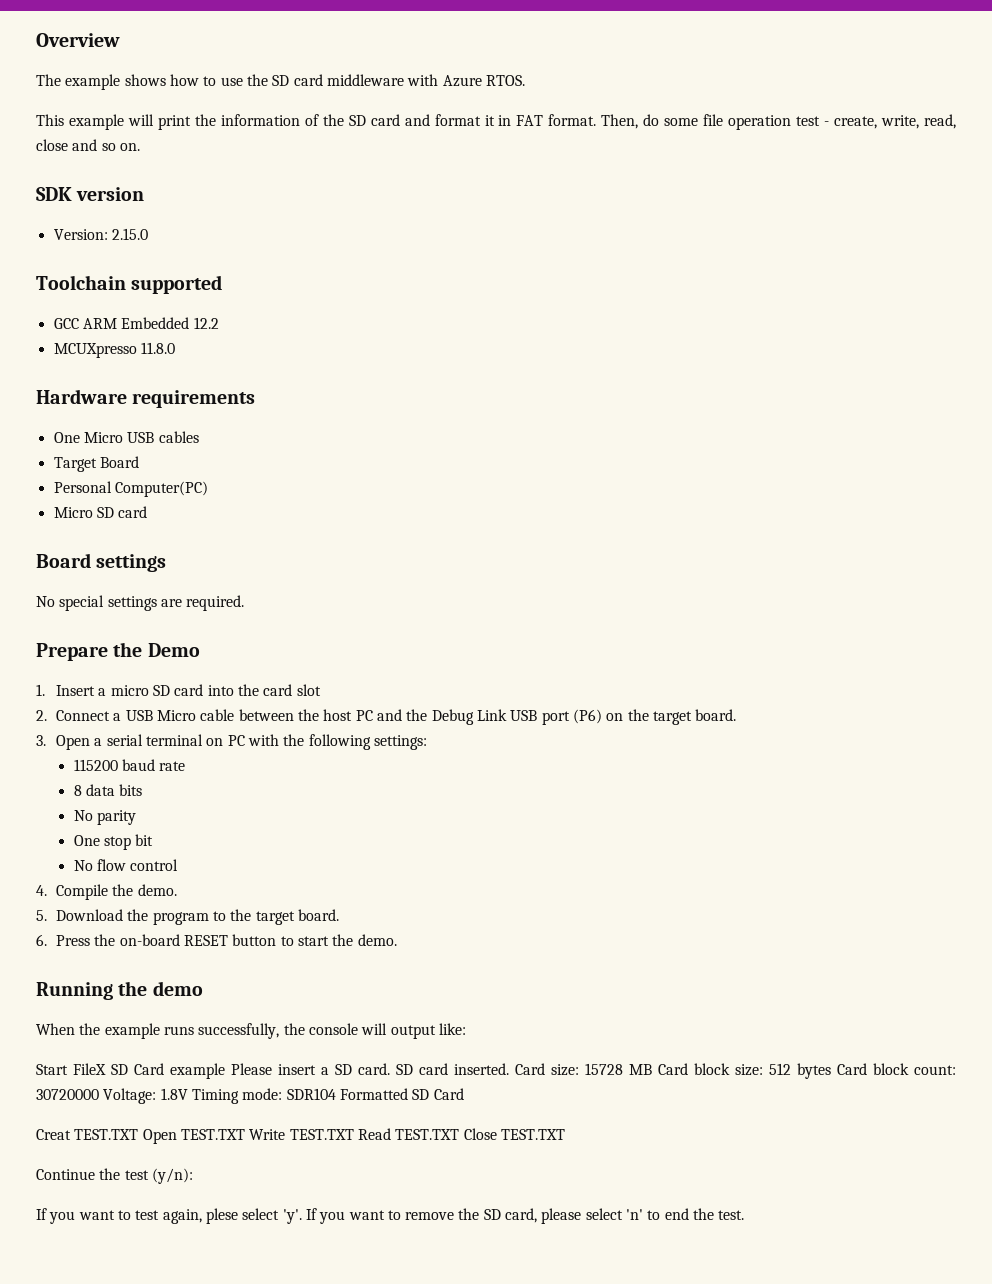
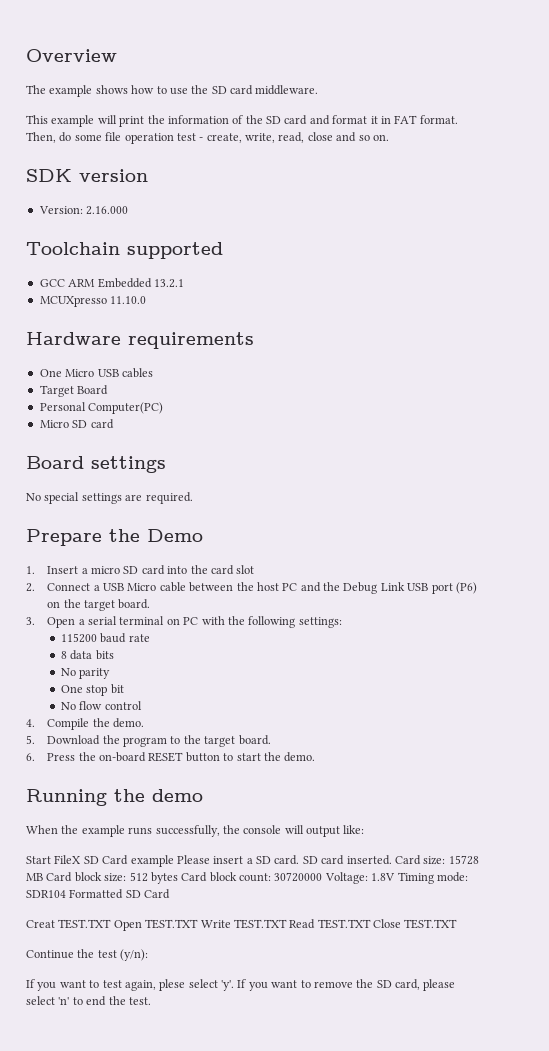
[326,74,525,87] middleware with Azure RTOS. -> [255,85,319,95] middleware.
[111,228,148,240] 2.15.0 -> [86,206,129,215] 2.16.000
[193,317,219,329] 12.2 -> [153,279,184,288] 13.2.1
[140,342,175,354] 11.8.0 -> [110,296,147,304] 11.10.0

